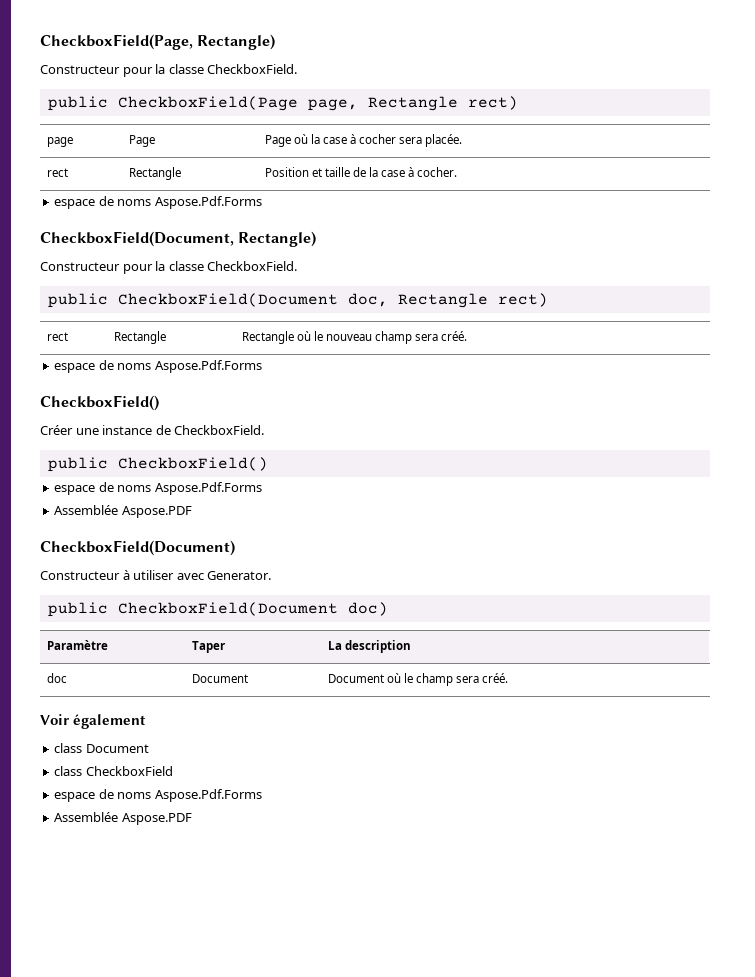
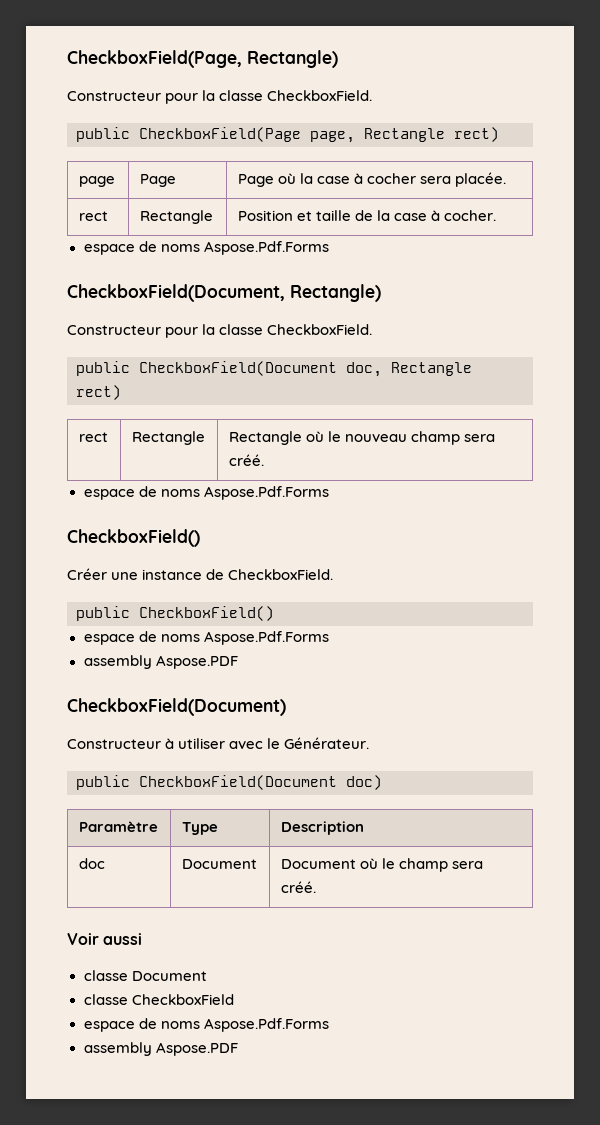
[54,505,119,515] Assemblée -> [83,655,152,669] assembly
[207,571,272,580] Generator. -> [267,737,370,749] le Générateur.
[191,641,225,653] [327,640,411,653] Taper | La description -> [181,822,218,835] [280,821,364,835] Type | Description
[73,714,147,729] [54,743,83,753] également // class -> [103,933,143,945] [83,970,128,981] aussi // classe
[54,766,83,776] class -> [83,994,128,1005] classe
[54,812,119,822] Assemblée -> [83,1042,152,1056] assembly

